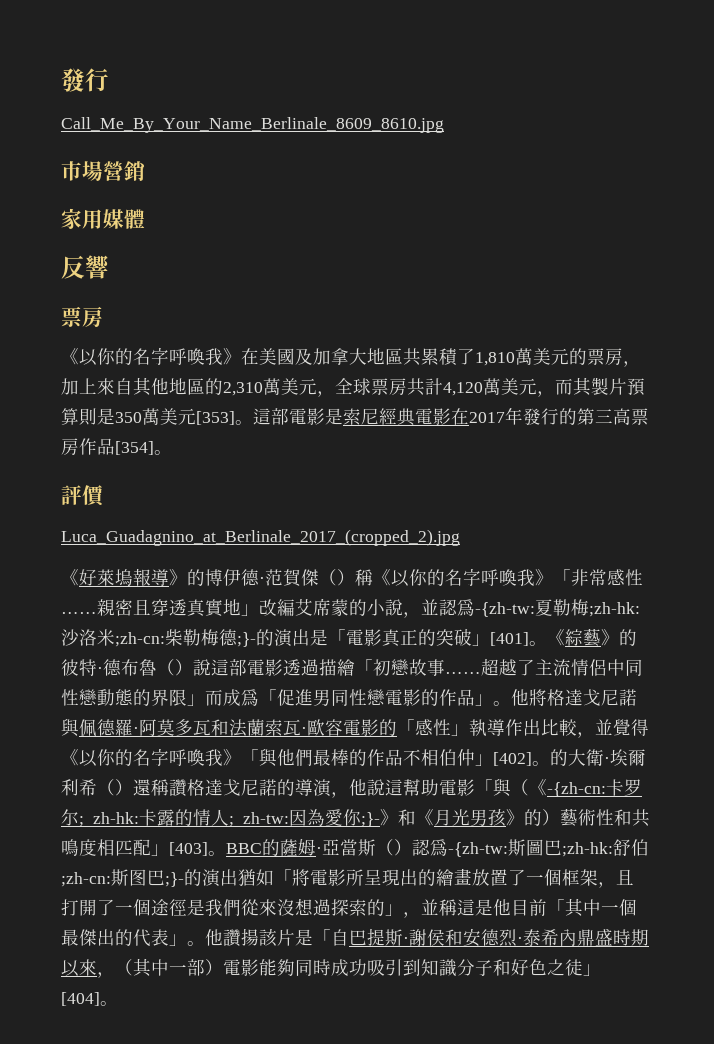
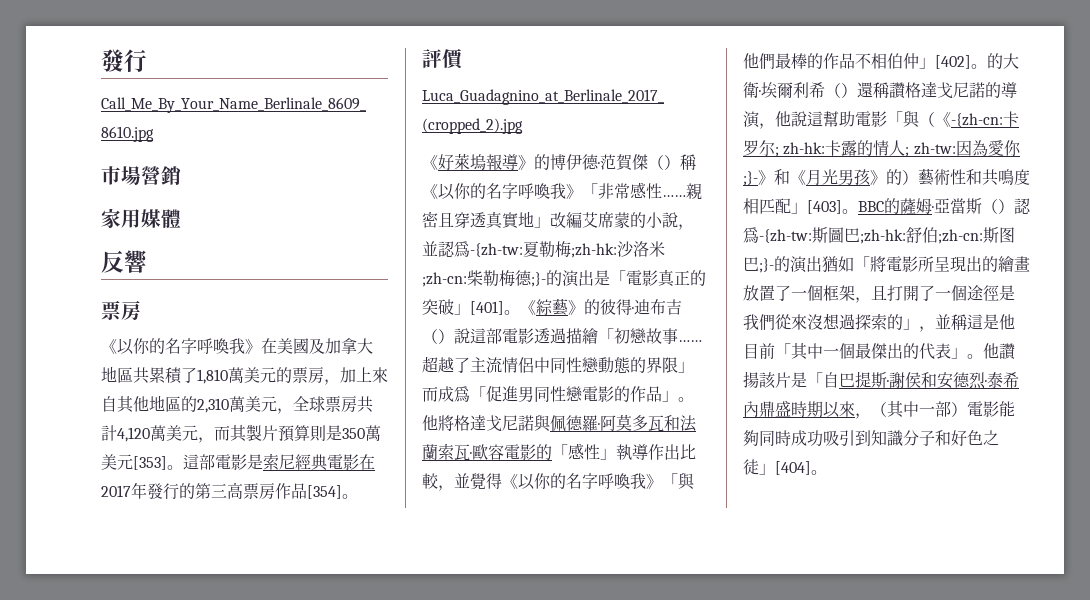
[79,659,157,677] 特·德布魯 -> [616,299,682,315] 得·迪布吉

